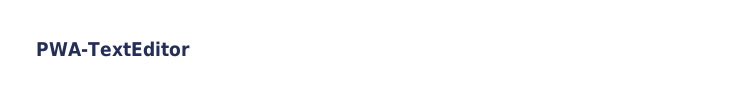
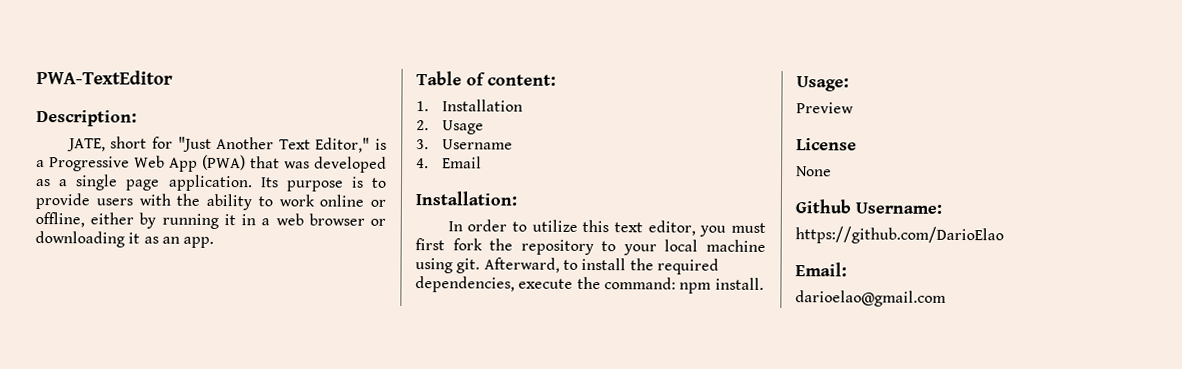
(190, 49) none -> [36,109,137,127] [66,136,388,153] [36,154,387,173] [35,174,387,192] [35,192,386,211] [35,211,387,229] [35,230,215,248] [416,71,556,86] [416,99,524,112] [416,120,485,135] [416,139,514,150] [416,156,483,169] [415,191,517,206] [447,219,766,237] [415,238,766,256] [415,257,719,275] [415,276,764,294] [796,76,849,92] [796,102,854,114] [796,138,857,151] [796,166,832,177] [795,199,942,214] [795,226,1004,245] [795,262,847,277] [795,290,946,307] // Description: // JATE, short for "Just Another Text Editor," is a Progressive Web App (PWA) that was developed as a single page application. Its purpose is to provide users with the ability to work online or offline, either by running it in a web browser or downloading it as an app. // Table of content: // 1. Installation // 2. Usage // 3. Username // 4. Email // Installation: // In order to utilize this text editor, you must first fork the repository to your local machine using git. Afterward, to install the required dependencies, execute the command: npm install. // Usage: // Preview // License // None // Github Username: // https://github.com/DarioElao // Email: // darioelao@gmail.com

